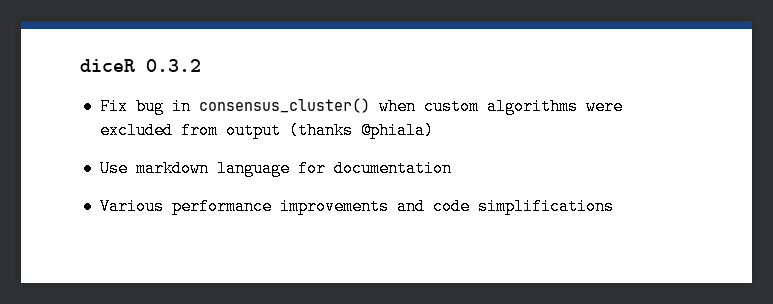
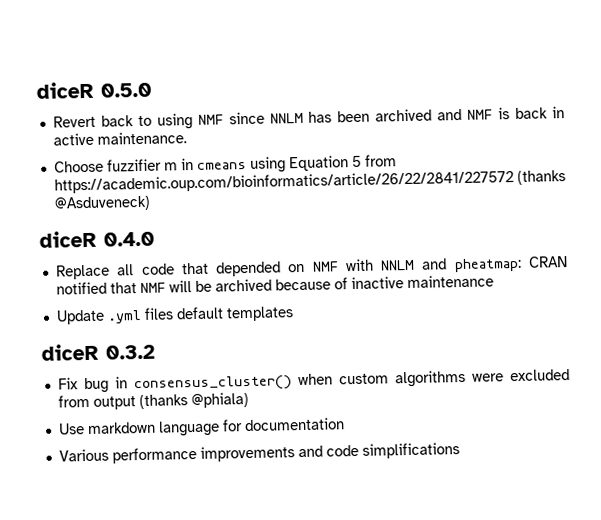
[80,59,135,72] diceR -> [36,81,152,99] [52,106,566,130] [52,131,187,146] [53,154,397,173] [53,170,566,194] [53,195,151,212] [39,230,155,248] [55,256,568,280] [55,274,494,295] [55,306,294,325] [41,343,99,361] diceR 0.5.0 // Revert back to using NMF since NNLM has been archived and NMF is back in active maintenance. // Choose fuzzifier m in cmeans using Equation 5 from https://academic.oup.com/bioinformatics/article/26/22/2841/227572 (thanks @Asduveneck) // diceR 0.4.0 // Replace all code that depended on NMF with NNLM and pheatmap: CRAN notified that NMF will be archived because of inactive maintenance // Update .yml files default templates // diceR

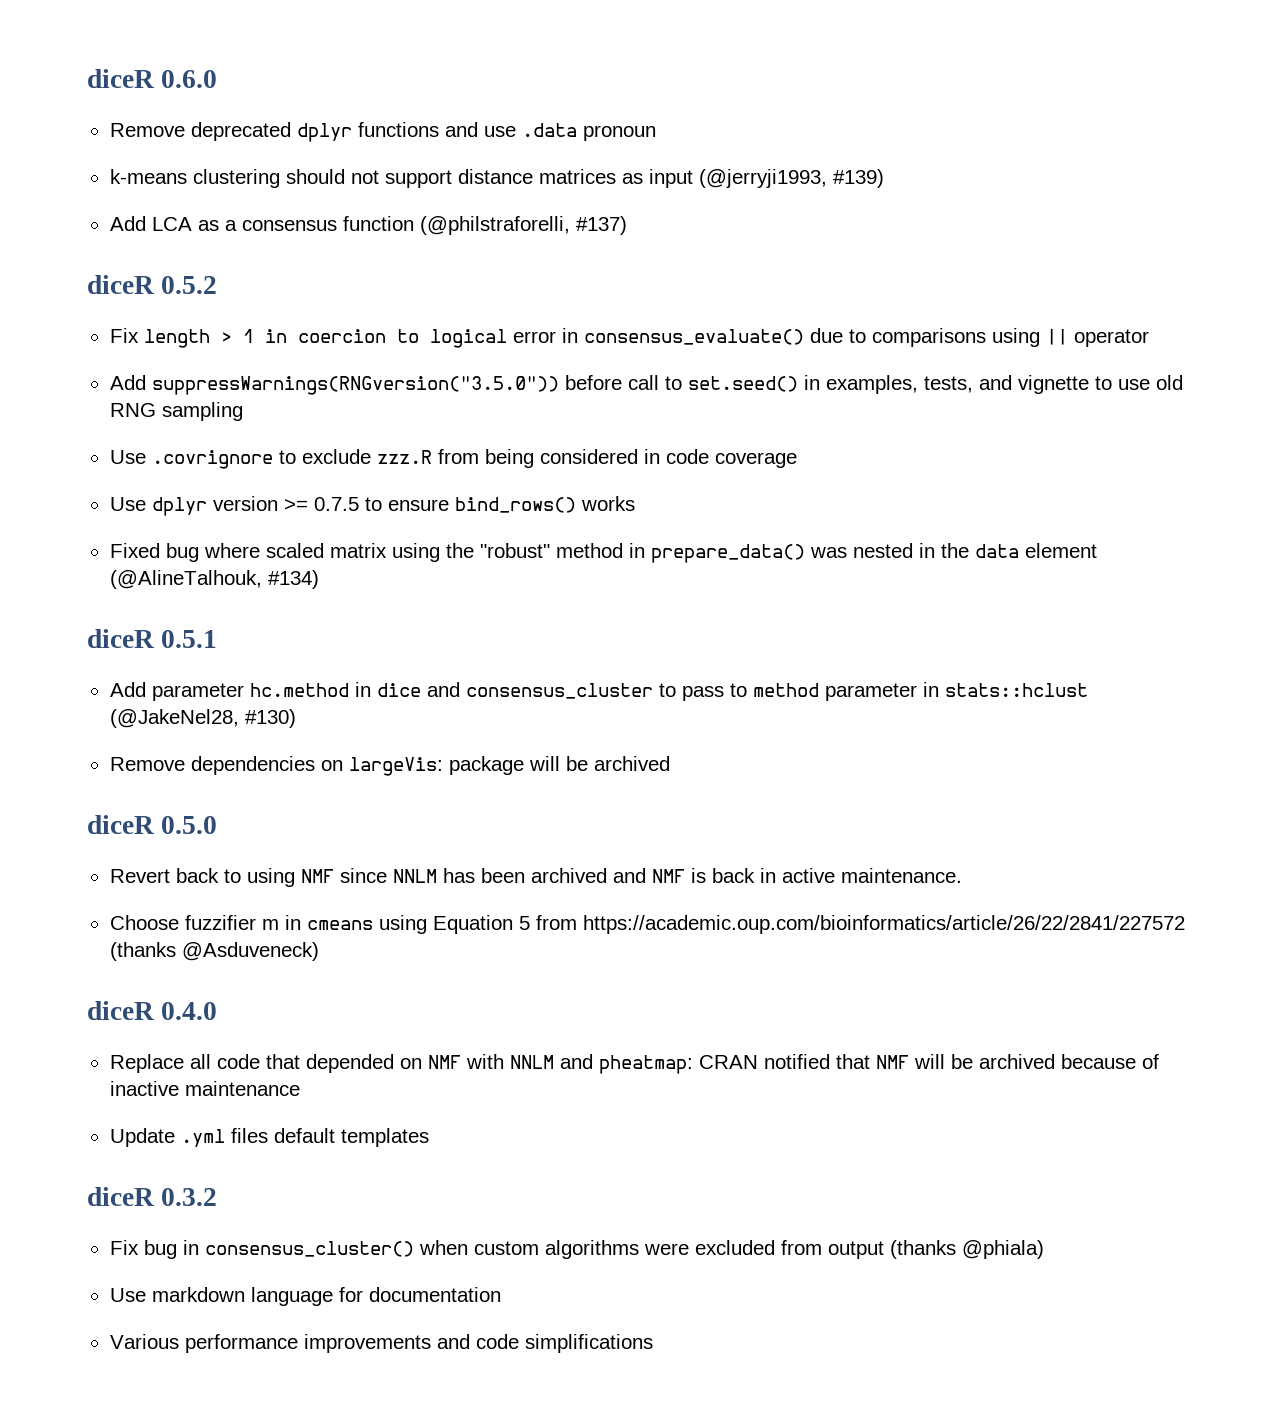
[36,81,94,99] diceR -> [87,69,218,88] [109,122,656,142] [109,169,884,188] [109,216,627,235] [87,275,218,294] [109,328,1149,348] [109,375,1183,395] [109,402,243,421] [109,449,797,469] [109,496,635,516] [109,543,1097,563] [109,570,319,589] [87,629,218,648] [109,682,1088,701] [109,709,296,728] [109,756,670,776] [87,815,155,834] diceR 0.6.0 // Remove deprecated dplyr functions and use .data pronoun // k-means clustering should not support distance matrices as input (@jerryji1993, #139) // Add LCA as a consensus function (@philstraforelli, #137) // diceR 0.5.2 // Fix length > 1 in coercion to logical error in consensus_evaluate() due to comparisons using || operator // Add suppressWarnings(RNGversion("3.5.0")) before call to set.seed() in examples, tests, and vignette to use old RNG sampling // Use .covrignore to exclude zzz.R from being considered in code coverage // Use dplyr version >= 0.7.5 to ensure bind_rows() works // Fixed bug where scaled matrix using the "robust" method in prepare_data() was nested in the data element (@AlineTalhouk, #134) // diceR 0.5.1 // Add parameter hc.method in dice and consensus_cluster to pass to method parameter in stats::hclust (@JakeNel28, #130) // Remove dependencies on largeVis: package will be archived // diceR

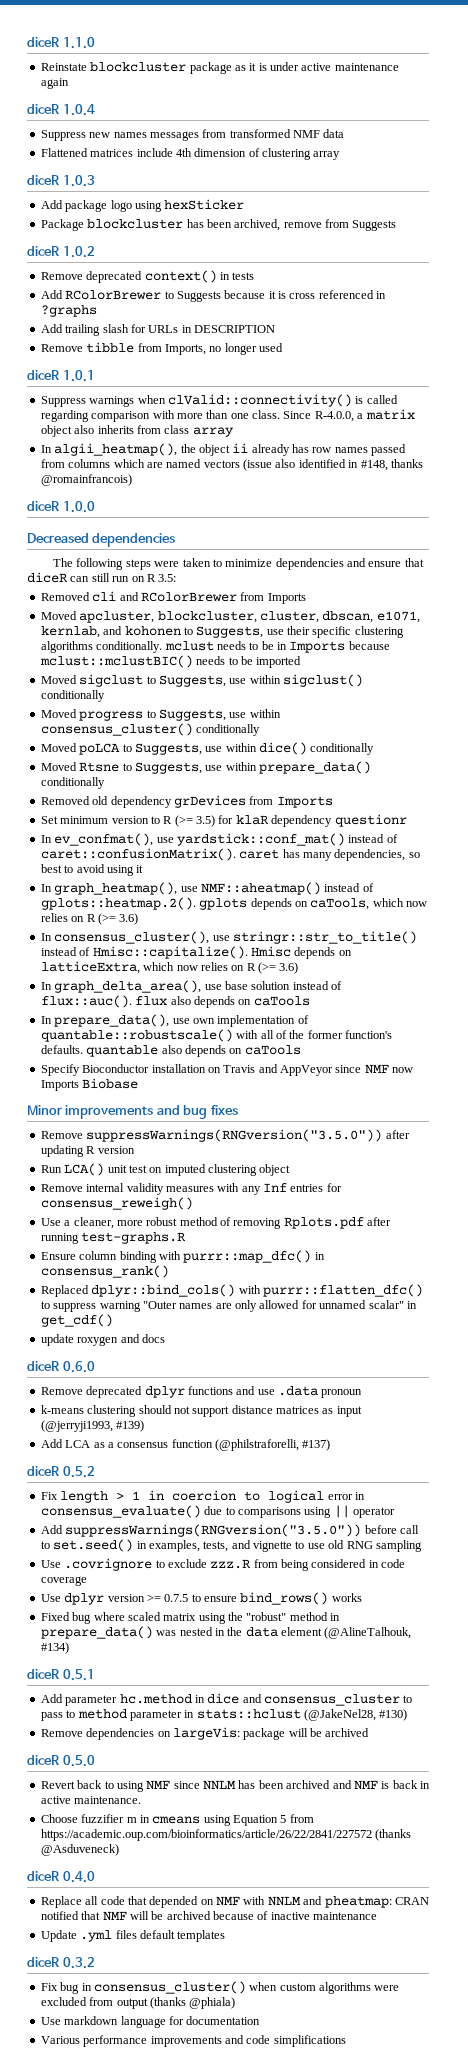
[87,69,155,88] diceR -> [27,37,95,49] [40,62,399,74] [40,78,69,89] [27,104,95,116] [40,129,345,141] [40,148,341,160] [27,175,95,187] [40,199,245,212] [40,219,397,231] [27,246,95,258] [40,270,255,283] [40,290,387,302] [40,305,97,317] [40,324,275,336] [40,342,283,355] [27,370,95,382] [40,394,398,407] [40,409,415,422] [40,425,234,437] [40,443,407,456] [40,459,423,471] [40,474,132,486] [27,501,95,513] [27,533,176,547] [53,558,424,570] [27,572,177,583] [40,591,306,604] [40,611,420,623] [40,626,404,638] [40,641,390,653] [39,655,302,668] [40,674,363,687] [40,690,105,702] [40,709,281,721] [40,723,261,736] [40,742,375,755] [40,761,371,774] [40,777,105,789] [40,795,333,808] [40,814,407,827] [40,833,398,846] [40,848,420,861] [40,864,144,876] [40,882,374,895] [40,897,427,910] [40,913,139,925] [40,931,417,944] [40,946,352,959] [40,961,299,974] [40,980,342,993] [40,995,310,1008] [40,1014,309,1027] [40,1029,392,1042] [40,1045,301,1057] [40,1064,414,1076] [40,1078,139,1091] [27,1105,238,1119] [40,1129,410,1142] [40,1145,135,1157] [40,1163,291,1176] [40,1183,342,1195] [40,1197,193,1210] [40,1217,392,1229] [40,1232,187,1244] [40,1250,325,1263] [40,1265,169,1278] [40,1284,423,1297] [40,1300,417,1312] [40,1314,113,1327] [40,1334,165,1346] [27,1361,59,1371] diceR 1.1.0 // Reinstate blockcluster package as it is under active maintenance again // diceR 1.0.4 // Suppress new names messages from transformed NMF data // Flattened matrices include 4th dimension of clustering array // diceR 1.0.3 // Add package logo using hexSticker // Package blockcluster has been archived, remove from Suggests // diceR 1.0.2 // Remove deprecated context() in tests // Add RColorBrewer to Suggests because it is cross referenced in ?graphs // Add trailing slash for URLs in DESCRIPTION // Remove tibble from Imports, no longer used // diceR 1.0.1 // Suppress warnings when clValid::connectivity() is called regarding comparison with more than one class. Since R-4.0.0, a matrix object also inherits from class array // In algii_heatmap(), the object ii already has row names passed from columns which are named vectors (issue also identified in #148, thanks @romainfrancois) // diceR 1.0.0 // Decreased dependencies // The following steps were taken to minimize dependencies and ensure that diceR can still run on R 3.5: // Removed cli and RColorBrewer from Imports // Moved apcluster, blockcluster, cluster, dbscan, e1071, kernlab, and kohonen to Suggests, use their specific clustering algorithms conditionally. mclust needs to be in Imports because mclust::mclustBIC() needs to be imported // Moved sigclust to Suggests, use within sigclust() conditionally // Moved progress to Suggests, use within consensus_cluster() conditionally // Moved poLCA to Suggests, use within dice() conditionally // Moved Rtsne to Suggests, use within prepare_data() conditionally // Removed old dependency grDevices from Imports // Set minimum version to R (>= 3.5) for klaR dependency questionr // In ev_confmat(), use yardstick::conf_mat() instead of caret::confusionMatrix(). caret has many dependencies, so best to avoid using it // In graph_heatmap(), use NMF::aheatmap() instead of gplots::heatmap.2(). gplots depends on caTools, which now relies on R (>= 3.6) // In consensus_cluster(), use stringr::str_to_title() instead of Hmisc::capitalize(). Hmisc depends on latticeExtra, which now relies on R (>= 3.6) // In graph_delta_area(), use base solution instead of flux::auc(). flux also depends on caTools // In prepare_data(), use own implementation of quantable::robustscale() with all of the former function's defaults. quantable also depends on caTools // Specify Bioconductor installation on Travis and AppVeyor since NMF now Imports Biobase // Minor improvements and bug fixes // Remove suppressWarnings(RNGversion("3.5.0")) after updating R version // Run LCA() unit test on imputed clustering object // Remove internal validity measures with any Inf entries for consensus_reweigh() // Use a cleaner, more robust method of removing Rplots.pdf after running test-graphs.R // Ensure column binding with purrr::map_dfc() in consensus_rank() // Replaced dplyr::bind_cols() with purrr::flatten_dfc() to suppress warning "Outer names are only allowed for unnamed scalar" in get_cdf() // update roxygen and docs // diceR

